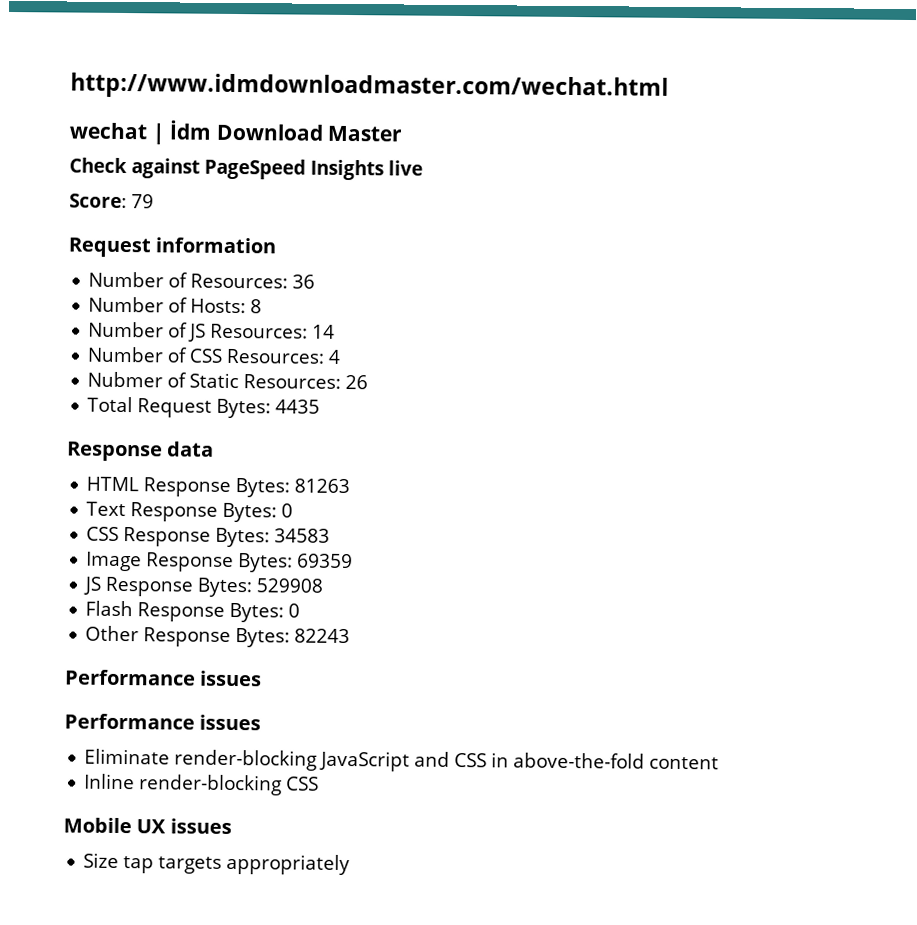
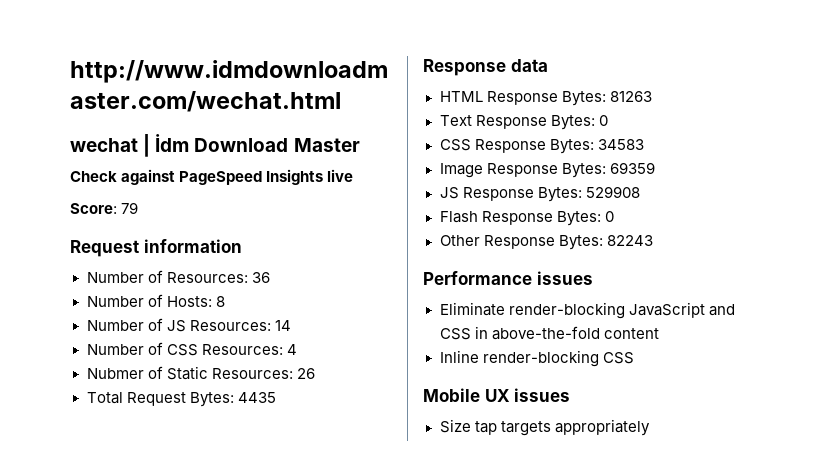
[64,713,262,731] // Performance issues -> (593, 278) none

